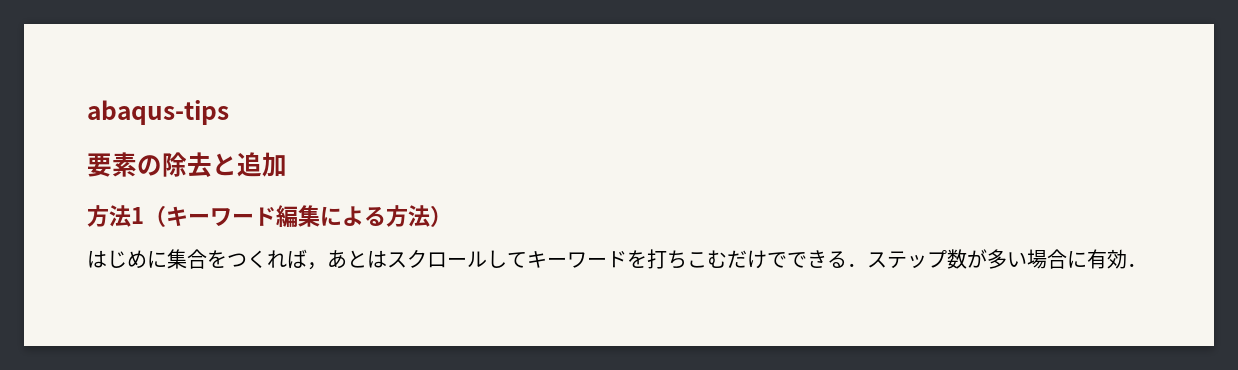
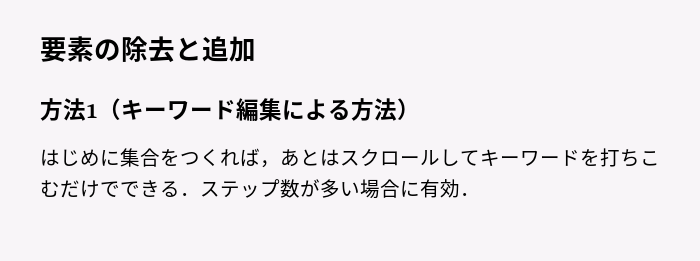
[87,100,229,125] abaqus-tips // -> (40, 49) none

